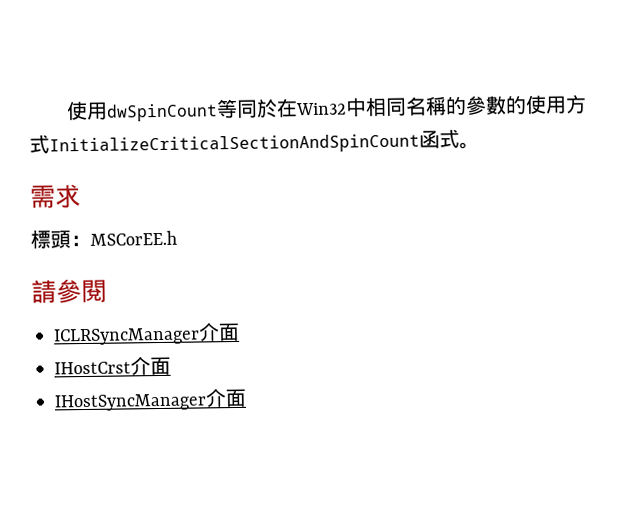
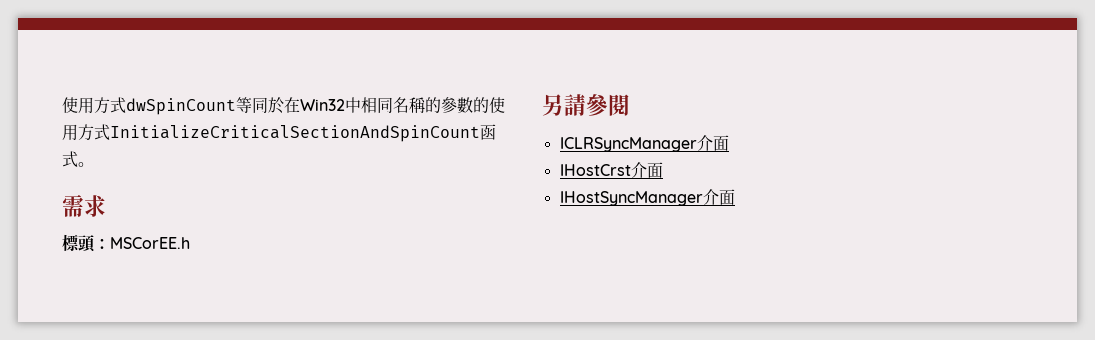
[65,100,108,121] 使用 -> [62,97,126,114] 使用方式
(177, 238) none -> [542,94,564,116] 另

